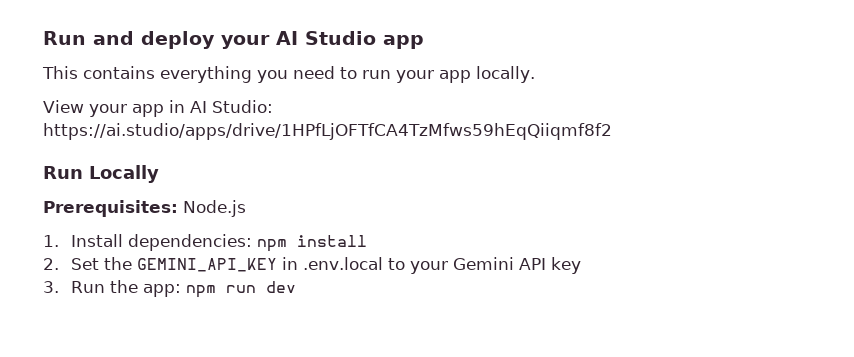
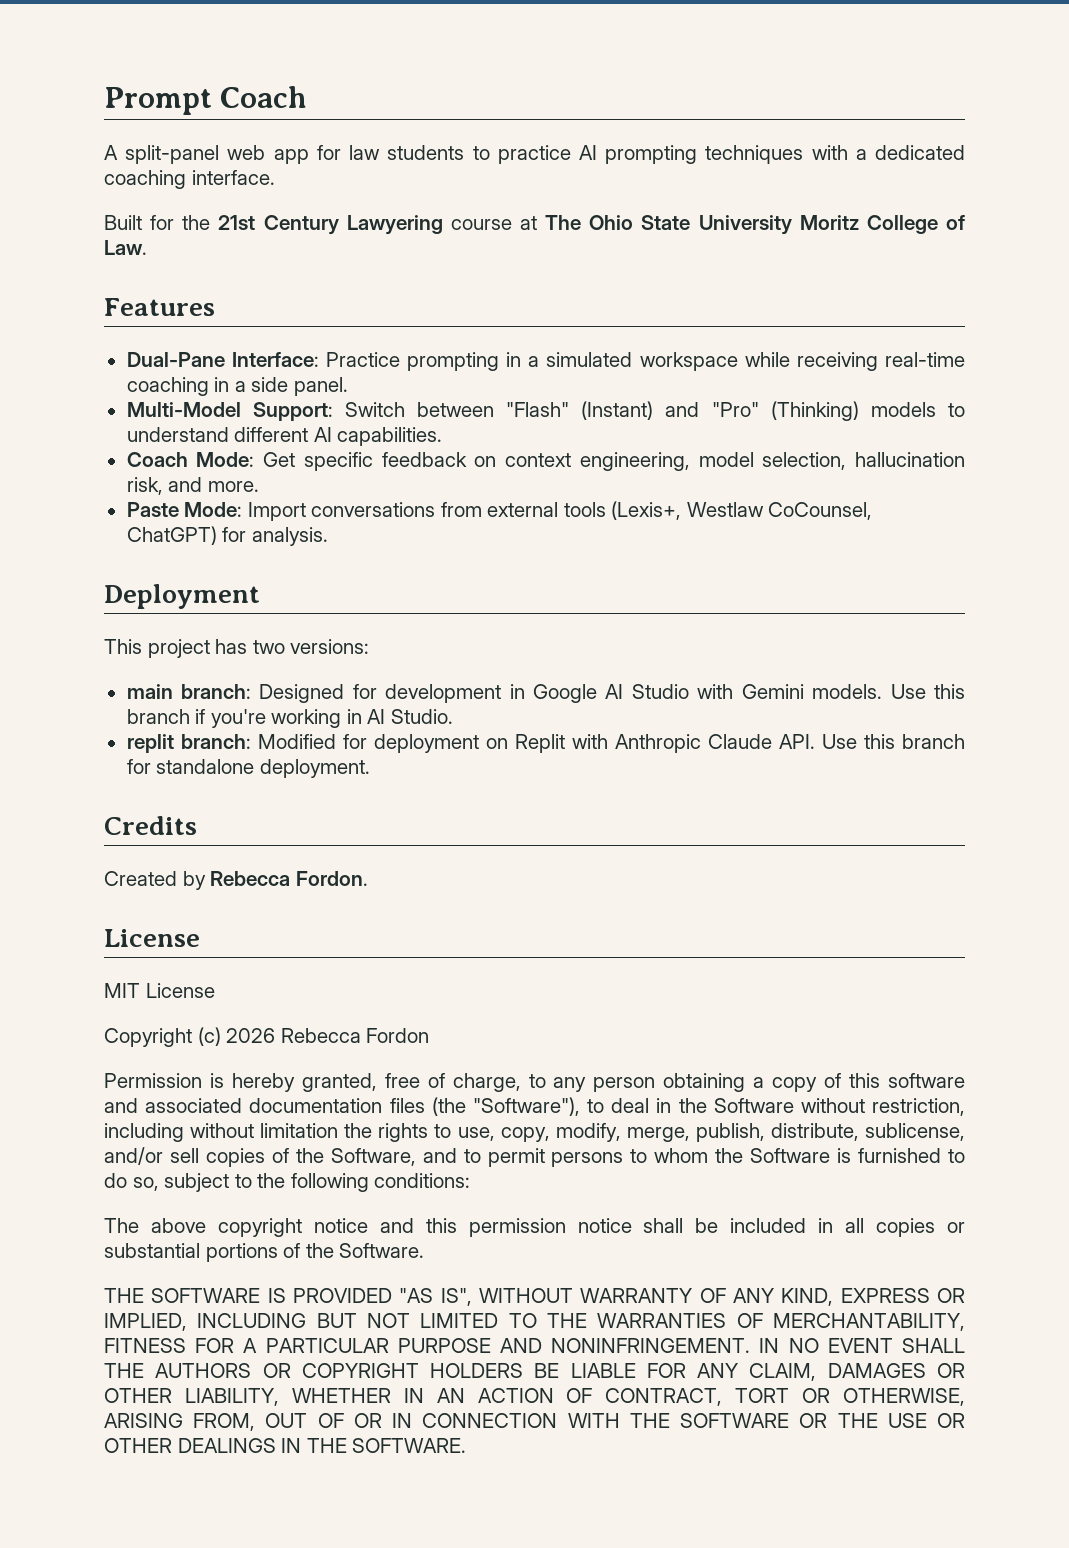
[43,31,424,49] [42,66,535,83] [43,100,273,117] [43,123,612,140] [43,165,159,183] [43,200,246,217] [43,234,367,252] [43,257,581,274] [43,280,296,298] Run and deploy your AI Studio app // This contains everything you need to run your app locally. // View your app in AI Studio: https://ai.studio/apps/drive/1HPfLjOFTfCA4TzMfws59hEqQiiqmf8f2 // Run Locally // Prerequisites: Node.js // 1. Install dependencies: npm install // 2. Set the GEMINI_API_KEY in .env.local to your Gemini API key // 3. Run the app: npm run dev -> [104,86,307,115] [104,145,965,164] [104,170,275,189] [104,215,965,235] [104,240,147,255] [104,298,215,316] [126,352,965,371] [126,377,348,396] [126,401,965,421] [126,427,443,446] [126,452,966,471] [126,477,259,495] [126,501,873,521] [126,526,328,546] [104,584,260,609] [104,639,370,658] [126,684,966,703] [126,709,453,728] [126,734,966,753] [126,759,370,778] [104,816,197,835] [104,871,368,890] [104,929,200,947] [104,983,215,998] [104,1027,430,1047] [104,1073,965,1092] [104,1097,965,1116] [104,1123,965,1142] [104,1147,965,1167] [104,1173,471,1192] [104,1218,966,1237] [104,1243,425,1262] [104,1288,966,1306] [104,1313,965,1331] [104,1338,966,1353] [104,1363,965,1381] [104,1388,965,1406] [104,1413,966,1431] [104,1438,467,1453] Prompt Coach // A split-panel web app for law students to practice AI prompting techniques with a dedicated coaching interface. // Built for the 21st Century Lawyering course at The Ohio State University Moritz College of Law. // Features // Dual-Pane Interface: Practice prompting in a simulated workspace while receiving real-time coaching in a side panel. // Multi-Model Support: Switch between "Flash" (Instant) and "Pro" (Thinking) models to understand different AI capabilities. // Coach Mode: Get specific feedback on context engineering, model selection, hallucination risk, and more. // Paste Mode: Import conversations from external tools (Lexis+, Westlaw CoCounsel, ChatGPT) for analysis. // Deployment // This project has two versions: // main branch: Designed for development in Google AI Studio with Gemini models. Use this branch if you're working in AI Studio. // replit branch: Modified for deployment on Replit with Anthropic Claude API. Use this branch for standalone deployment. // Credits // Created by Rebecca Fordon. // License // MIT License // Copyright (c) 2026 Rebecca Fordon // Permission is hereby granted, free of charge, to any person obtaining a copy of this software and associated documentation files (the "Software"), to deal in the Software without restriction, including without limitation the rights to use, copy, modify, merge, publish, distribute, sublicense, and/or sell copies of the Software, and to permit persons to whom the Software is furnished to do so, subject to the following conditions: // The above copyright notice and this permission notice shall be included in all copies or substantial portions of the Software. // THE SOFTWARE IS PROVIDED "AS IS", WITHOUT WARRANTY OF ANY KIND, EXPRESS OR IMPLIED, INCLUDING BUT NOT LIMITED TO THE WARRANTIES OF MERCHANTABILITY, FITNESS FOR A PARTICULAR PURPOSE AND NONINFRINGEMENT. IN NO EVENT SHALL THE AUTHORS OR COPYRIGHT HOLDERS BE LIABLE FOR ANY CLAIM, DAMAGES OR OTHER LIABILITY, WHETHER IN AN ACTION OF CONTRACT, TORT OR OTHERWISE, ARISING FROM, OUT OF OR IN CONNECTION WITH THE SOFTWARE OR THE USE OR OTHER DEALINGS IN THE SOFTWARE.

